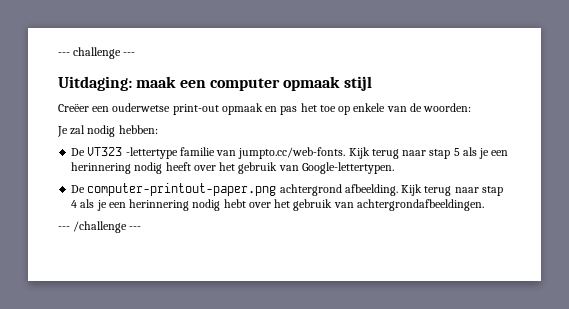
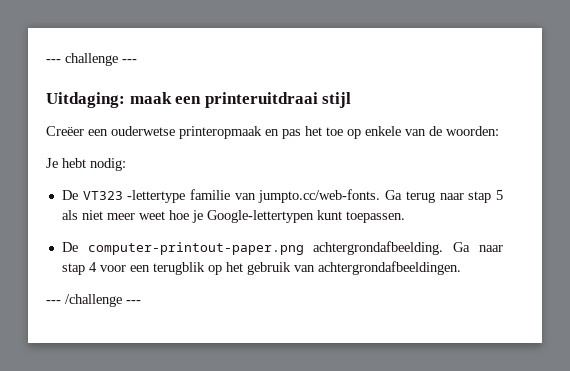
[209,76,341,91] computer opmaak -> [204,92,318,108] printeruitdraai
[172,103,263,115] print-out opmaak -> [179,126,262,139] printeropmaak
[70,125,158,137] zal nodig hebben: -> [62,158,126,171] hebt nodig:
[348,147,370,159] Kijk -> [385,190,403,200] Ga
[479,148,509,159] [71,162,394,174] [71,183,503,196] [71,199,271,211] je een herinnering nodig heeft over het gebruik van Google-lettertypen. // De computer-printout-paper.png achtergrond afbeelding. Kijk terug naar stap 4 als je een herinnering nodig hebt over -> [81,210,405,223] [61,241,503,255] [61,262,222,275] niet meer weet hoe je Google-lettertypen kunt toepassen. // De computer-printout-paper.png achtergrondafbeelding. Ga naar stap 4 voor een terugblik op

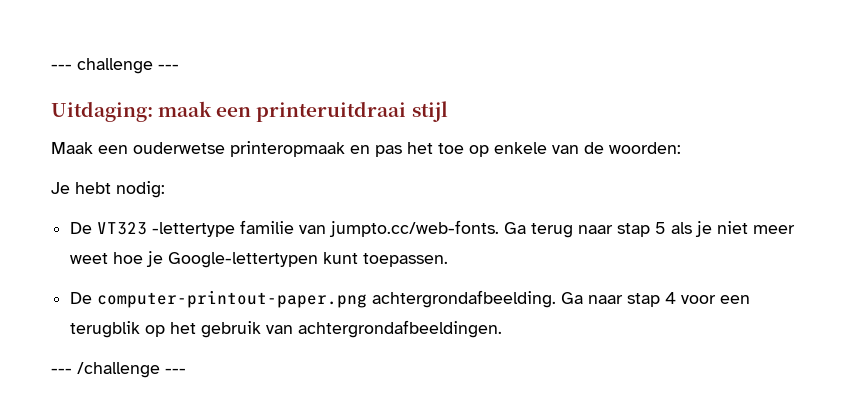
[46,126,84,136] Creëer -> [51,142,93,154] Maak
(78, 215) none -> [695,221,713,237] je

